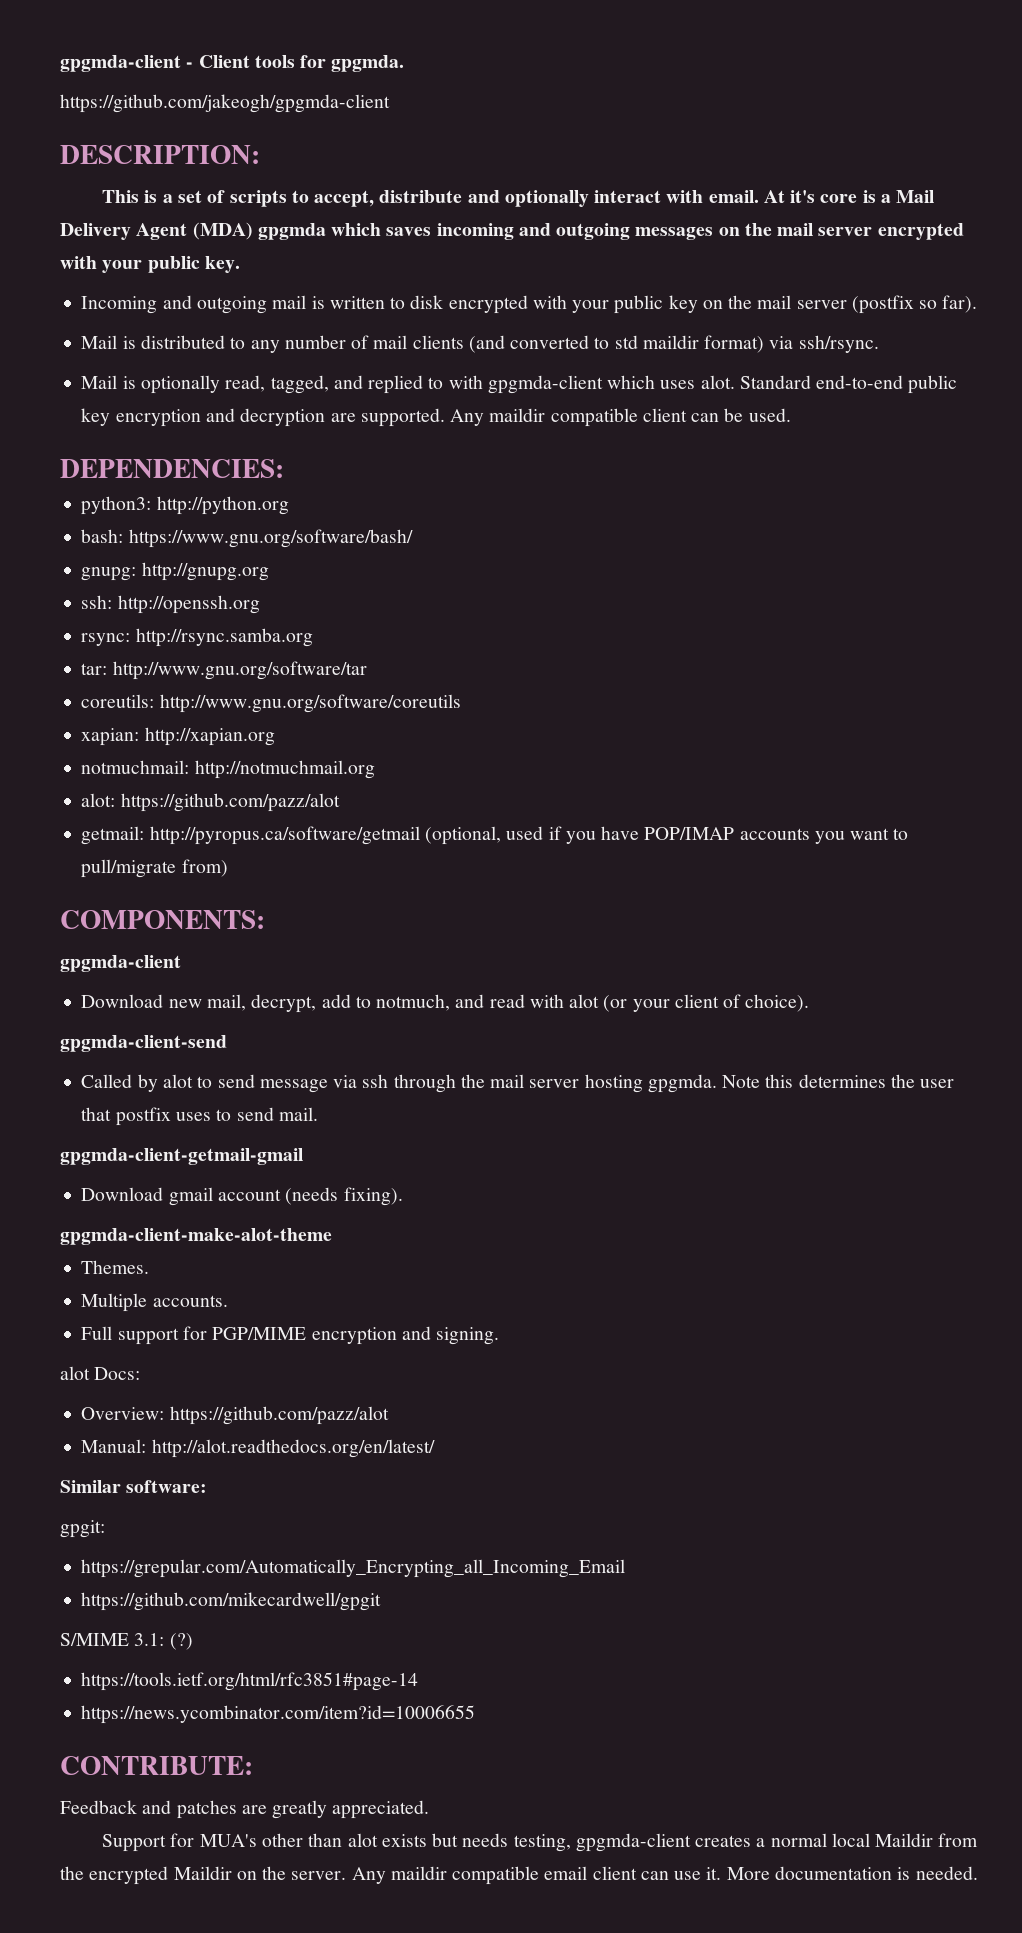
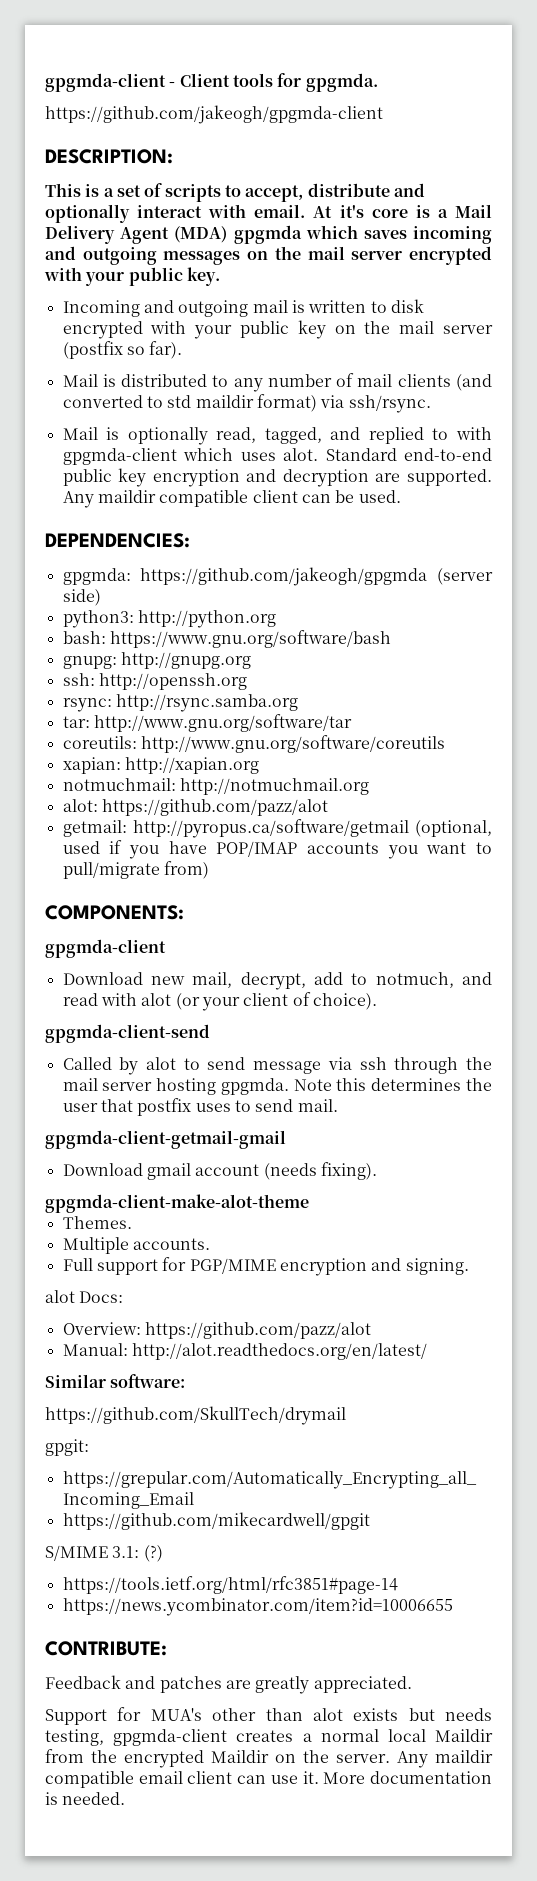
(284, 468) none -> [62,567,493,586] [62,589,101,606] // gpgmda: https://github.com/jakeogh/gpgmda (server side)
[128,529,413,548] https://www.gnu.org/software/bash/ -> [109,630,391,648] https://www.gnu.org/software/bash
(208, 1486) none -> [45,1406,346,1425] // https://github.com/SkullTech/drymail

